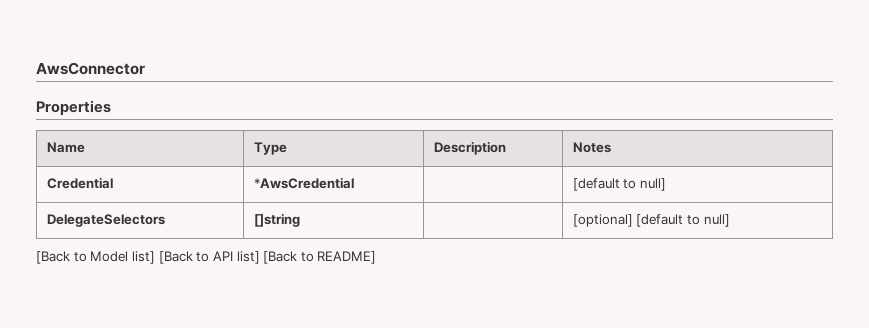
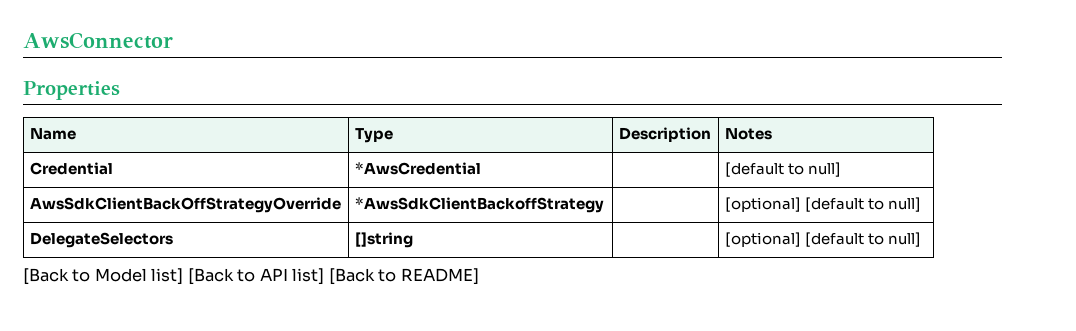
(666, 184) none -> [29,197,341,213] [354,197,604,213] [724,197,921,212] // AwsSdkClientBackOffStrategyOverride | *AwsSdkClientBackoffStrategy | | [optional] [default to null]

